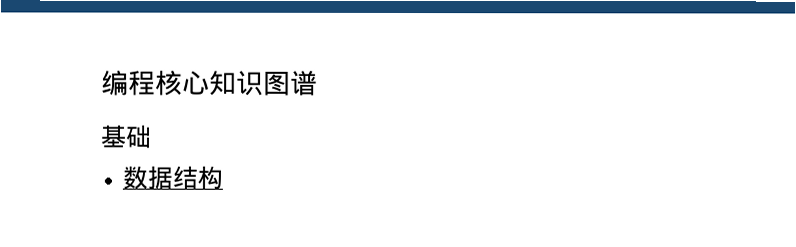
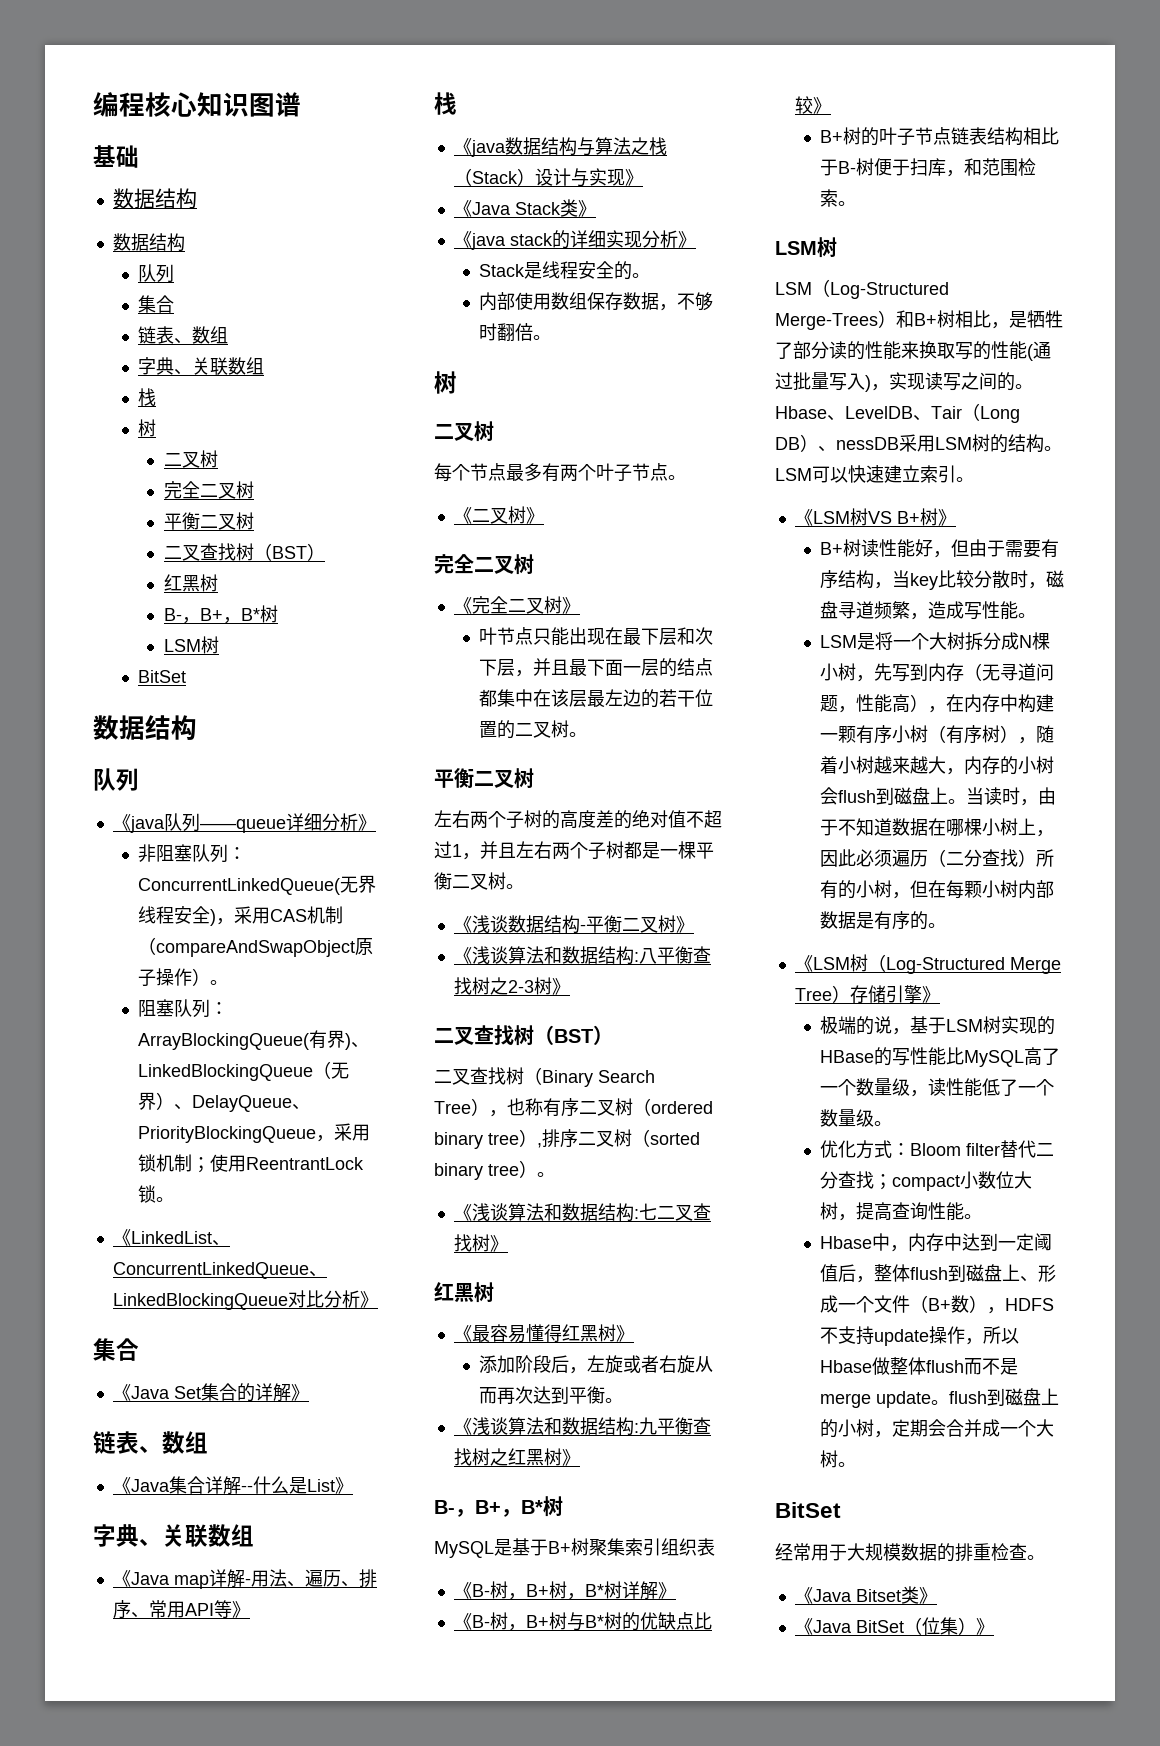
(223, 177) none -> [112,233,185,252] [138,264,175,283] [138,295,175,313] [138,326,229,344] [138,357,265,375] [138,388,157,406] [138,419,157,437] [163,450,218,468] [163,481,254,499] [163,512,254,530] [163,543,325,561] [163,574,218,592] [163,605,278,624] [163,636,219,654] [138,670,187,683] [93,715,197,740] [93,768,139,791] [112,813,376,833] [138,844,247,863] [138,875,377,895] [138,906,344,926] [138,937,374,957] [138,968,229,987] [138,999,229,1018] [138,1030,370,1050] [138,1061,350,1081] [138,1092,311,1112] [138,1123,371,1143] [138,1154,365,1173] [138,1185,175,1203] [112,1229,230,1246] [112,1262,327,1279] [112,1290,378,1310] [93,1338,139,1361] [112,1383,309,1402] [93,1431,208,1454] [112,1476,353,1495] [93,1524,254,1547] [112,1569,377,1589] [112,1600,250,1619] [434,92,457,115] [453,137,667,157] [453,168,643,187] [453,199,596,217] [453,230,696,250] [479,261,651,280] [479,292,714,311] [479,323,552,341] [434,371,457,394] [434,421,494,442] [434,463,686,482] [453,506,544,524] [434,554,534,575] [453,596,580,614] [479,627,714,646] [479,658,714,677] [479,689,714,708] [479,720,588,739] [434,768,534,789] [434,810,722,829] [434,841,714,860] [434,872,524,890] [453,915,694,934] [453,946,711,965] [453,977,570,995] [434,1025,613,1046] [434,1067,655,1087] [434,1098,713,1117] [434,1129,700,1149] [434,1160,555,1180] [453,1203,711,1222] [453,1234,508,1252] [434,1282,494,1303] [453,1324,634,1343] [479,1355,714,1374] [479,1386,624,1405] [453,1417,711,1436] [453,1448,580,1466] [434,1496,563,1517] [434,1538,715,1558] [453,1581,676,1600] [453,1612,712,1631] [794,96,831,114] [820,127,1060,146] [820,158,1037,177] [820,189,857,207] [775,237,837,258] [775,279,949,299] [775,310,1063,330] [775,341,1051,361] [775,372,1033,392] [775,403,1020,423] [775,434,1062,453] [775,465,974,483] [794,508,956,526] [820,539,1060,558] [820,570,1065,590] [820,601,1037,620] [820,632,1051,651] [820,663,1055,682] [820,694,1055,713] [820,725,1055,744] [820,756,1055,775] [820,787,1057,806] [820,818,1055,837] [820,849,1055,867] [820,880,1055,899] [820,911,947,930] [794,954,1061,974] [794,985,940,1003] [820,1016,1056,1035] [820,1047,1061,1067] [820,1078,1055,1097] [820,1109,893,1127] [820,1140,1055,1159] [820,1171,1033,1191] [820,1202,983,1221] [820,1233,1053,1252] [820,1264,1057,1283] [820,1295,1055,1314] [820,1326,1020,1346] [820,1357,1019,1375] [820,1388,1060,1408] [820,1419,1055,1438] [820,1450,857,1468] [775,1502,841,1518] [775,1543,1045,1562] [794,1586,937,1604] [794,1617,994,1635] // 数据结构 // 队列 // 集合 // 链表、数组 // 字典、关联数组 // 栈 // 树 // 二叉树 // 完全二叉树 // 平衡二叉树 // 二叉查找树（BST） // 红黑树 // B-，B+，B*树 // LSM树 // BitSet // 数据结构 // 队列 // 《java队列——queue详细分析》 // 非阻塞队列：ConcurrentLinkedQueue(无界线程安全)，采用CAS机制（compareAndSwapObject原子操作）。 // 阻塞队列：ArrayBlockingQueue(有界)、LinkedBlockingQueue（无界）、DelayQueue、PriorityBlockingQueue，采用锁机制；使用ReentrantLock锁。 // 《LinkedList、ConcurrentLinkedQueue、LinkedBlockingQueue对比分析》 // 集合 // 《Java Set集合的详解》 // 链表、数组 // 《Java集合详解--什么是List》 // 字典、关联数组 // 《Java map详解-用法、遍历、排序、常用API等》 // 栈 // 《java数据结构与算法之栈（Stack）设计与实现》 // 《Java Stack类》 // 《java stack的详细实现分析》 // Stack是线程安全的。 // 内部使用数组保存数据，不够时翻倍。 // 树 // 二叉树 // 每个节点最多有两个叶子节点。 // 《二叉树》 // 完全二叉树 // 《完全二叉树》 // 叶节点只能出现在最下层和次下层，并且最下面一层的结点都集中在该层最左边的若干位置的二叉树。 // 平衡二叉树 // 左右两个子树的高度差的绝对值不超过1，并且左右两个子树都是一棵平衡二叉树。 // 《浅谈数据结构-平衡二叉树》 // 《浅谈算法和数据结构:八平衡查找树之2-3树》 // 二叉查找树（BST） // 二叉查找树（Binary Search Tree），也称有序二叉树（ordered binary tree）,排序二叉树（sorted binary tree）。 // 《浅谈算法和数据结构:七二叉查找树》 // 红黑树 // 《最容易懂得红黑树》 // 添加阶段后，左旋或者右旋从而再次达到平衡。 // 《浅谈算法和数据结构:九平衡查找树之红黑树》 // B-，B+，B*树 // MySQL是基于B+树聚集索引组织表 // 《B-树，B+树，B*树详解》 // 《B-树，B+树与B*树的优缺点比较》 // B+树的叶子节点链表结构相比于B-树便于扫库，和范围检索。 // LSM树 // LSM（Log-Structured Merge-Trees）和B+树相比，是牺牲了部分读的性能来换取写的性能(通过批量写入)，实现读写之间的。Hbase、LevelDB、Tair（Long DB）、nessDB采用LSM树的结构。LSM可以快速建立索引。 // 《LSM树VS B+树》 // B+树读性能好，但由于需要有序结构，当key比较分散时，磁盘寻道频繁，造成写性能。 // LSM是将一个大树拆分成N棵小树，先写到内存（无寻道问题，性能高），在内存中构建一颗有序小树（有序树），随着小树越来越大，内存的小树会flush到磁盘上。当读时，由于不知道数据在哪棵小树上，因此必须遍历（二分查找）所有的小树，但在每颗小树内部数据是有序的。 // 《LSM树（Log-Structured Merge Tree）存储引擎》 // 极端的说，基于LSM树实现的HBase的写性能比MySQL高了一个数量级，读性能低了一个数量级。 // 优化方式：Bloom filter替代二分查找；compact小数位大树，提高查询性能。 // Hbase中，内存中达到一定阈值后，整体flush到磁盘上、形成一个文件（B+数），HDFS不支持update操作，所以Hbase做整体flush而不是merge update。flush到磁盘上的小树，定期会合并成一个大树。 // BitSet // 经常用于大规模数据的排重检查。 // 《Java Bitset类》 // 《Java BitSet（位集）》

